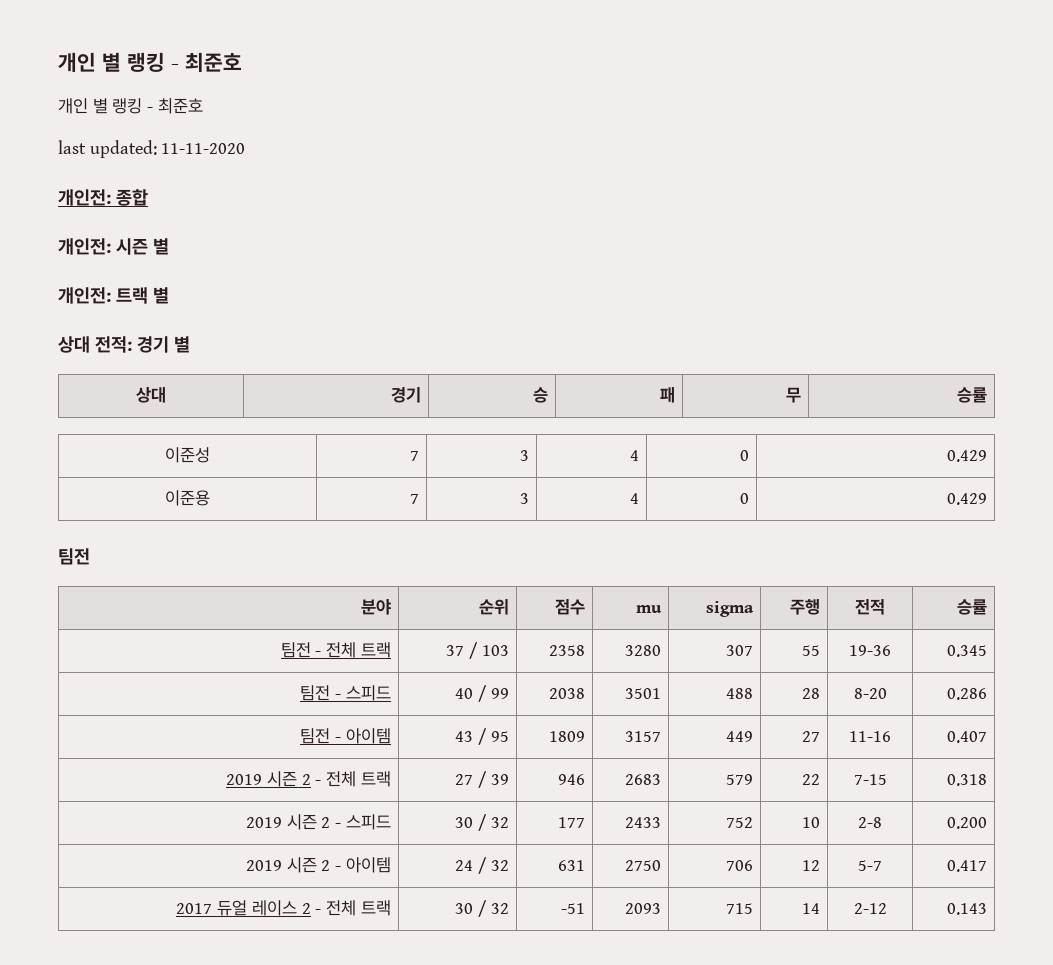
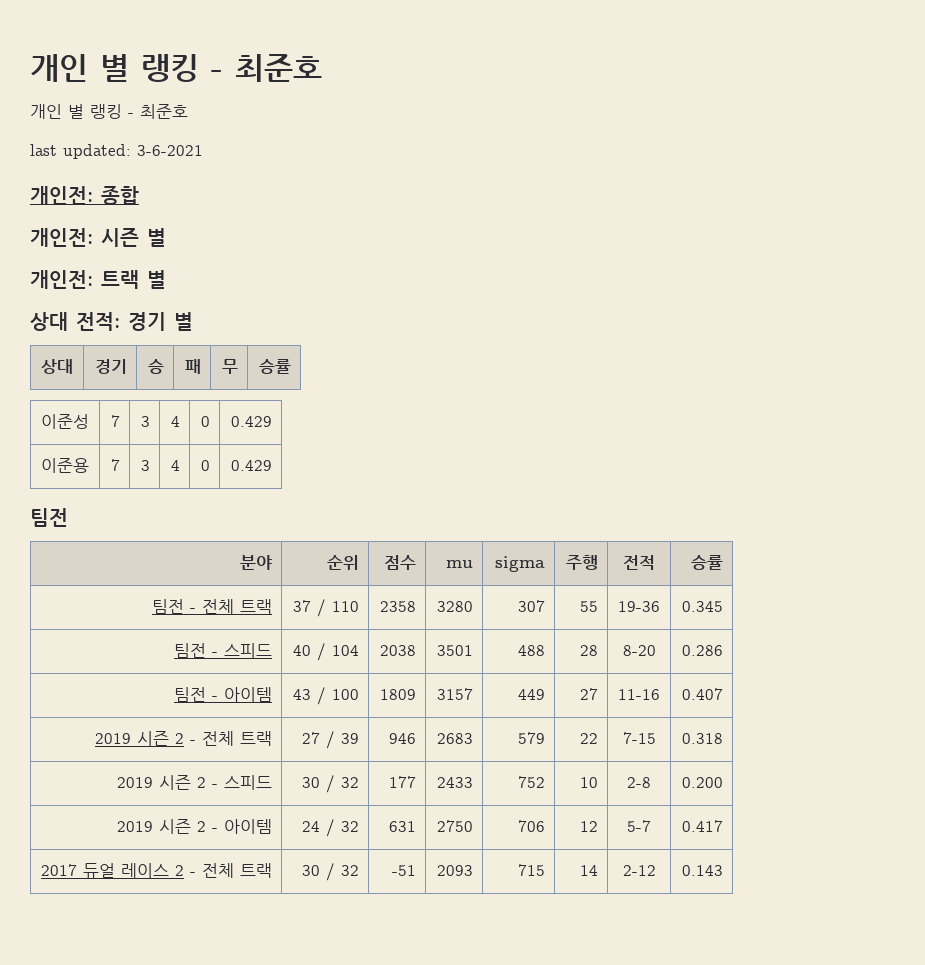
[161,143,246,154] 11-11-2020 -> [137,145,203,156] 3-6-2021
[481,645,509,656] 103 -> [331,601,359,612] 110
[490,688,509,699] 99 -> [331,645,359,656] 104
[490,731,509,742] 95 -> [331,689,359,700] 100

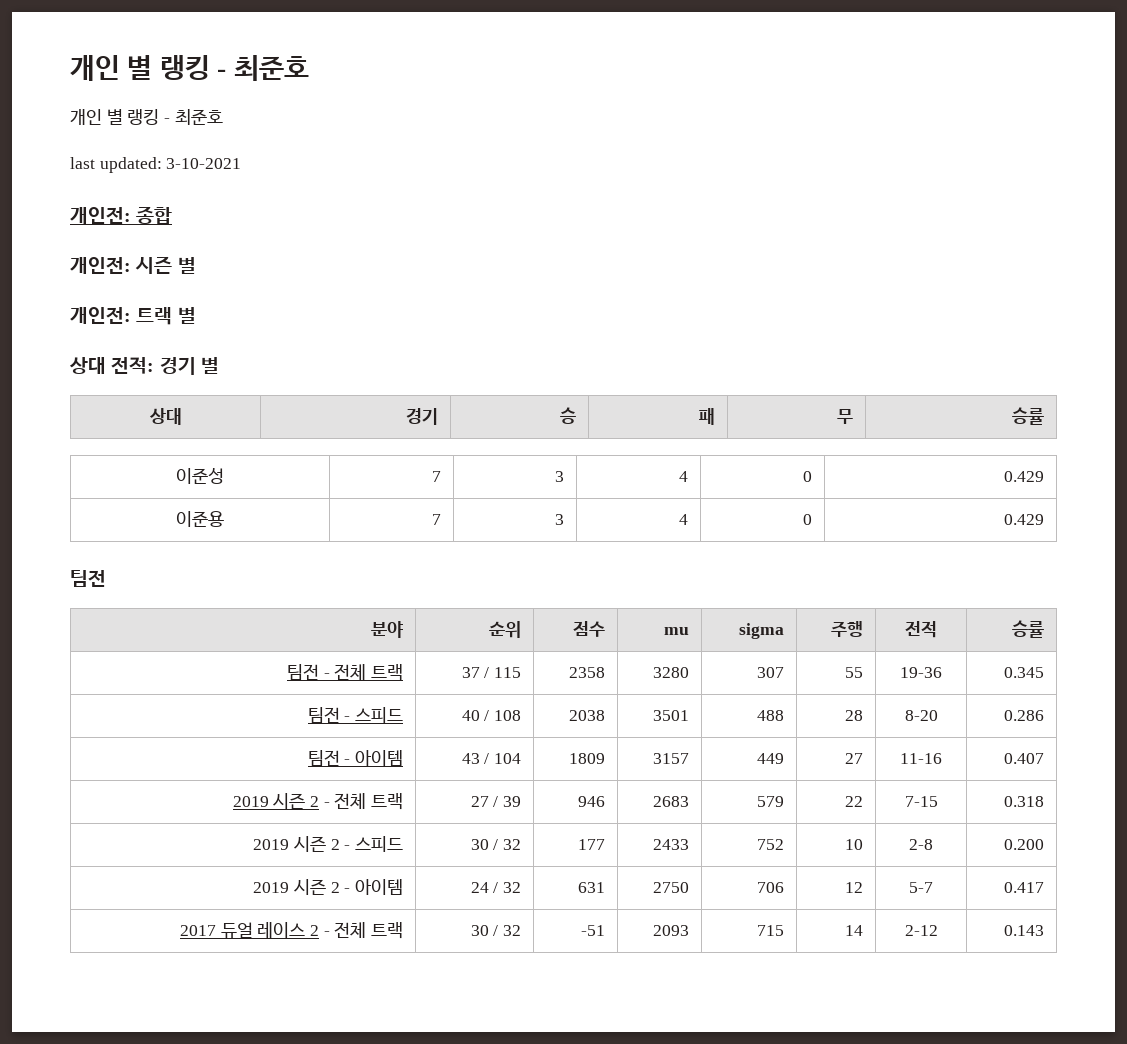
[137,145,203,156] 3-6-2021 -> [166,158,242,169] 3-10-2021
[331,601,359,612] 110 -> [494,667,522,678] 115
[331,645,359,656] 104 -> [494,710,522,721] 108
[331,689,359,700] 100 -> [494,753,522,764] 104

